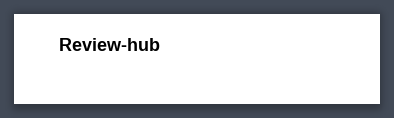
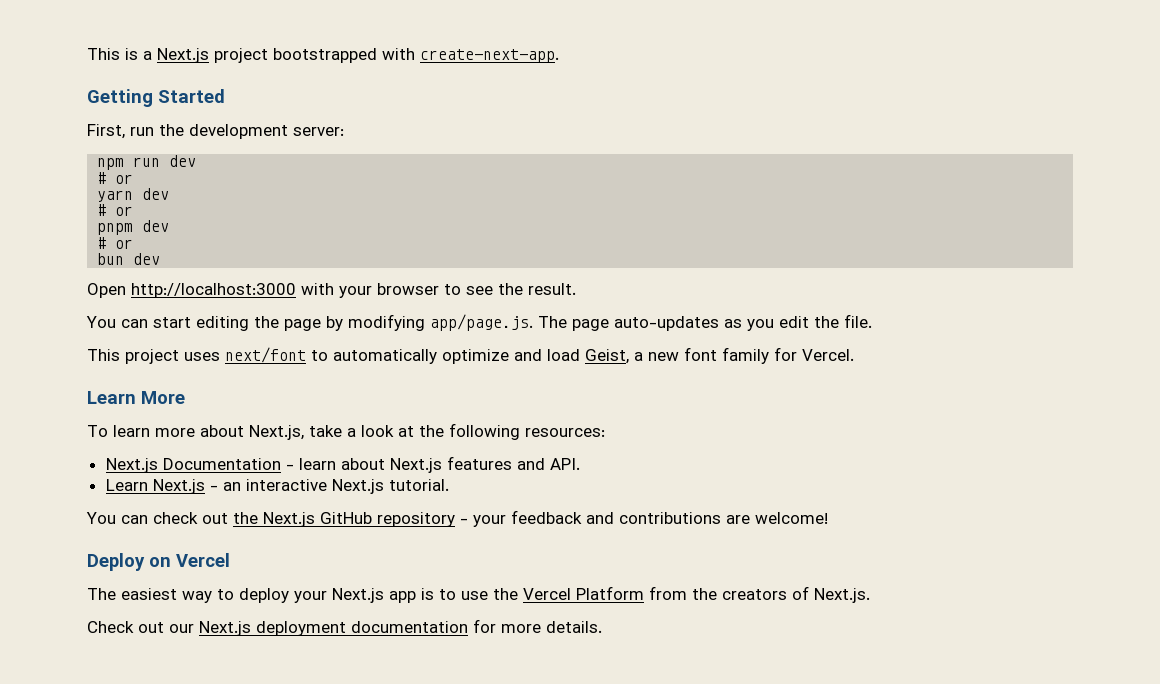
[59,38,160,51] Review-hub -> [87,48,559,63] [87,89,225,107] [87,124,344,139] [97,155,197,170] [97,172,134,184] [97,188,170,202] [97,204,134,216] [97,220,170,235] [97,237,134,249] [97,253,161,265] [87,283,576,298] [86,314,872,331] [87,347,854,364] [87,391,185,404] [87,423,605,440] [105,456,580,473] [105,479,449,494] [86,510,828,527] [87,553,230,571] [87,586,870,603] [87,619,602,636] This is a Next.js project bootstrapped with create-next-app. // Getting Started // First, run the development server: // npm run dev // # or // yarn dev // # or // pnpm dev // # or // bun dev // Open http://localhost:3000 with your browser to see the result. // You can start editing the page by modifying app/page.js. The page auto-updates as you edit the file. // This project uses next/font to automatically optimize and load Geist, a new font family for Vercel. // Learn More // To learn more about Next.js, take a look at the following resources: // Next.js Documentation - learn about Next.js features and API. // Learn Next.js - an interactive Next.js tutorial. // You can check out the Next.js GitHub repository - your feedback and contributions are welcome! // Deploy on Vercel // The easiest way to deploy your Next.js app is to use the Vercel Platform from the creators of Next.js. // Check out our Next.js deployment documentation for more details.

